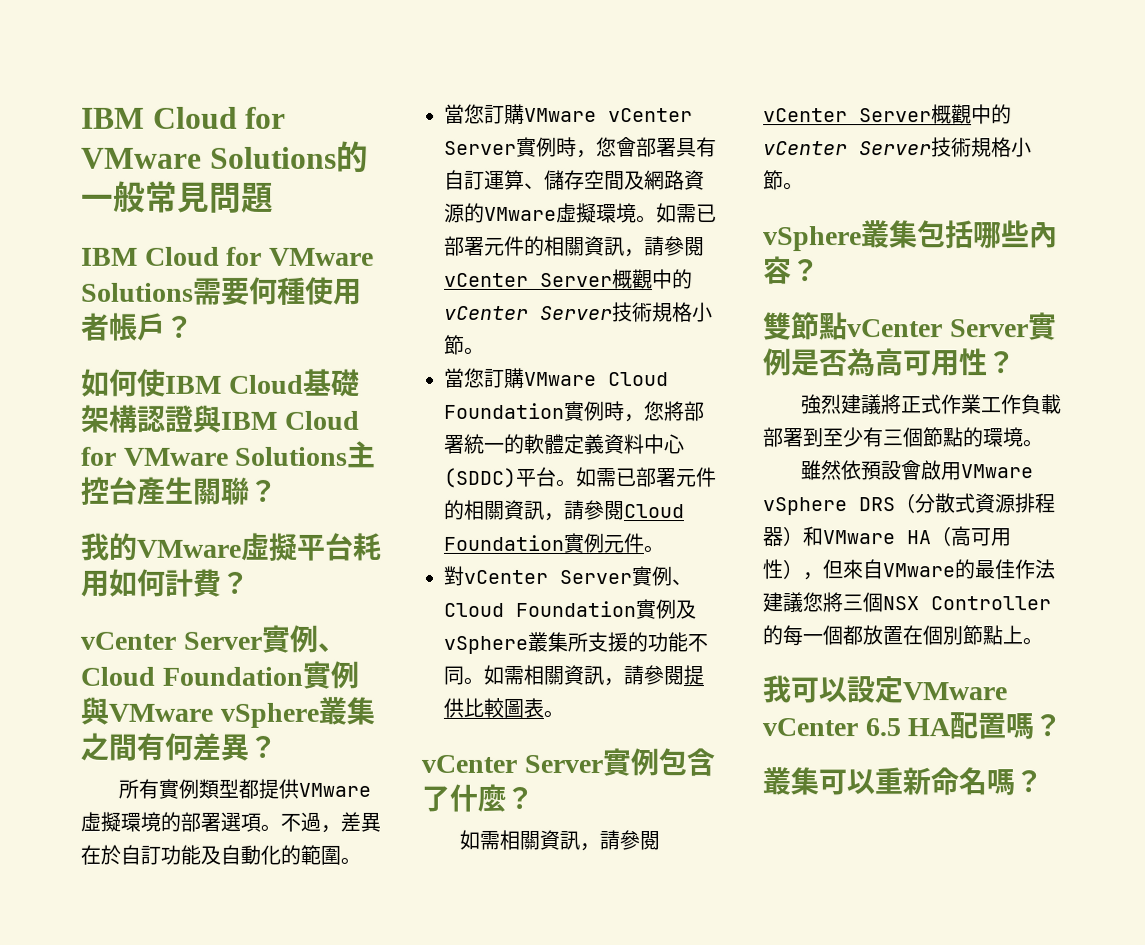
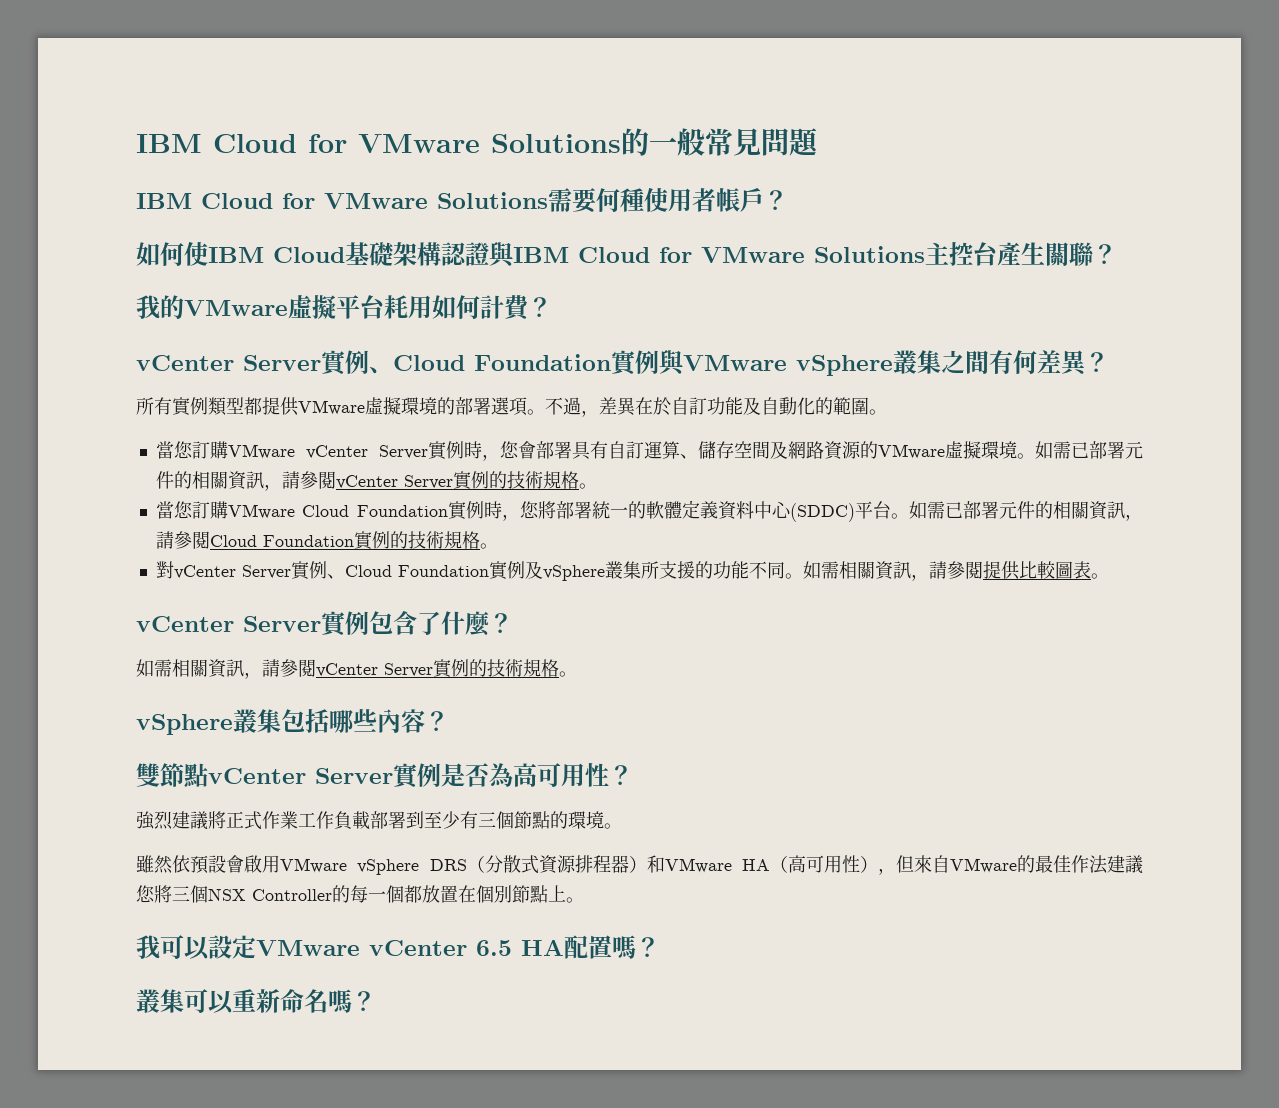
[612,269,693,290] [444,302,713,323] [444,334,465,355] 概觀中的vCenter Server技術規格小節 -> [452,471,579,490] 實例的技術規格
[603,533,644,554] 元件 -> [389,531,480,549] 的技術規格
[931,104,1012,125] [763,137,1032,158] [763,170,784,191] 概觀中的vCenter Server技術規格小節 -> [433,659,559,678] 實例的技術規格

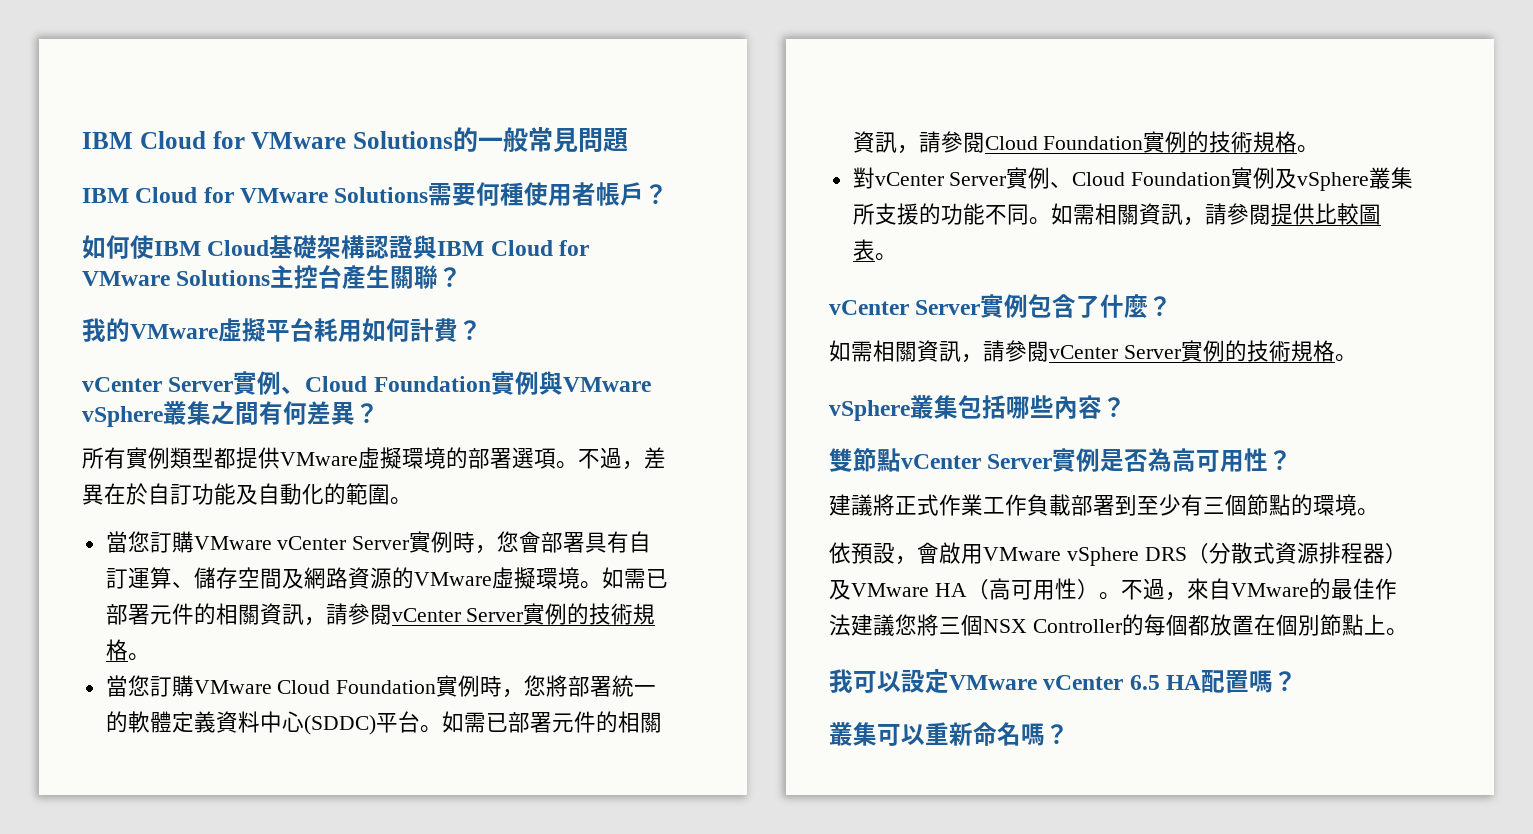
[136,811,173,830] 強烈 -> (1293, 460) none
[136,855,226,874] 雖然依預設 -> [829,542,917,565] 依預設，
[646,855,665,873] 和 -> [829,579,851,600] 及
[878,855,915,875] ，但 -> [1098,578,1187,601] 。不過，
[368,891,386,901] 一 -> (1166, 625) none

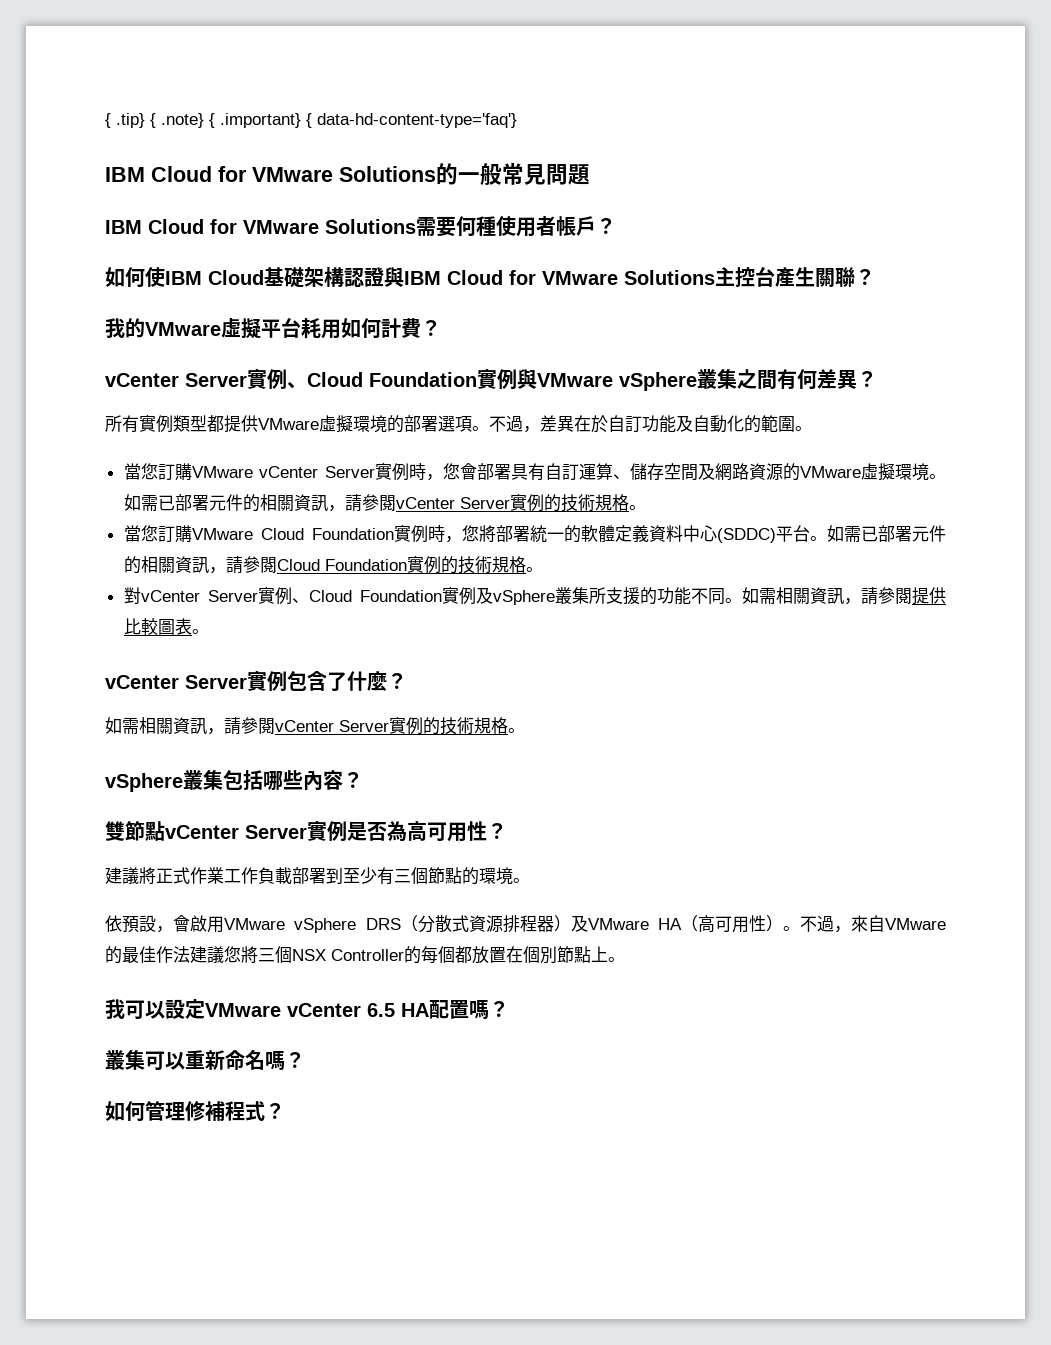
(82, 140) none -> [105,113,517,128] { .tip} { .note} { .important} { data-hd-content-type='faq'} //
(1069, 734) none -> [105,1101,285,1122] // 如何管理修補程式？

